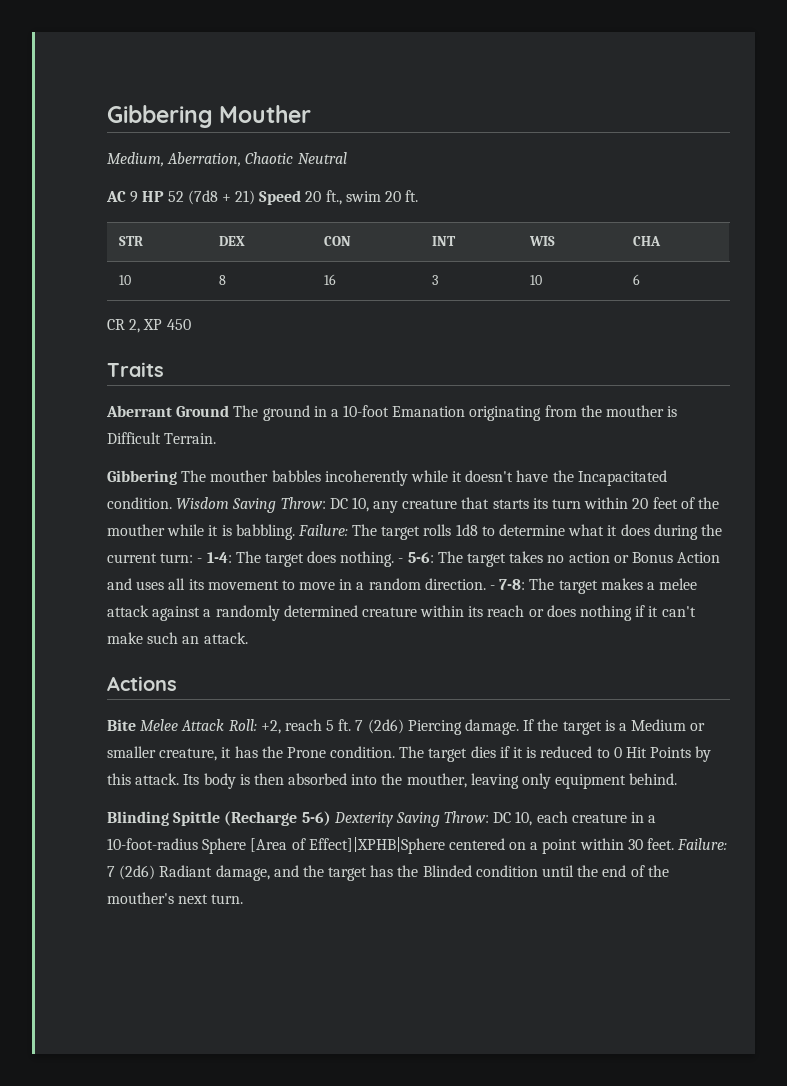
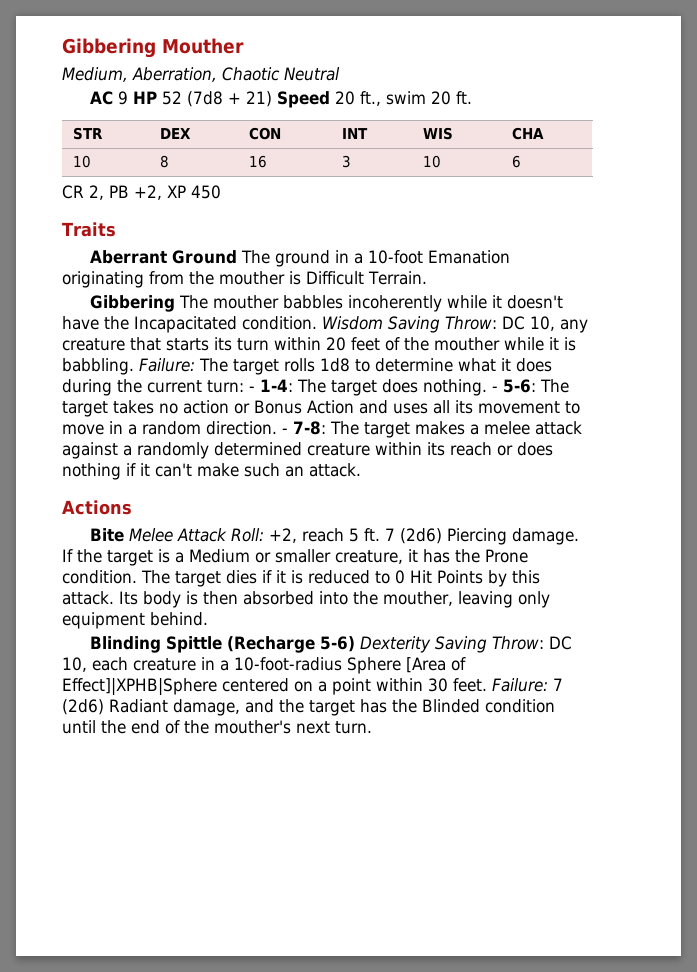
(141, 326) none -> [109,185,162,200] PB +2,

